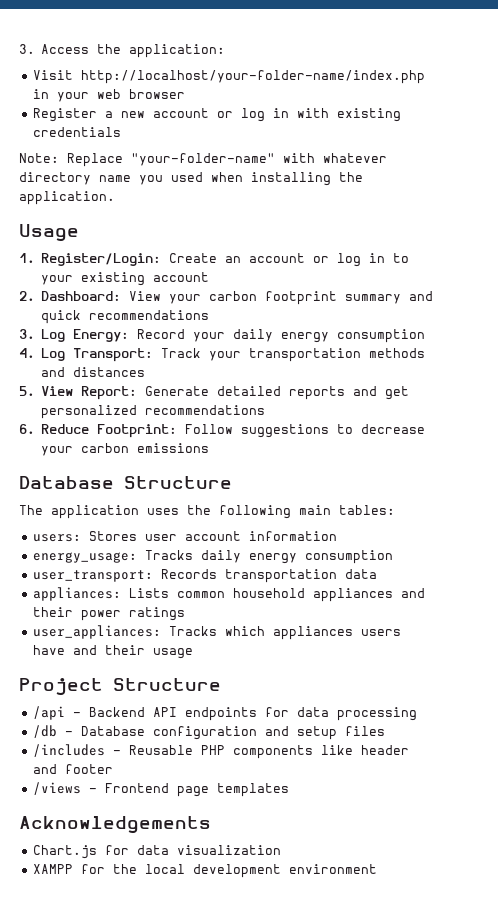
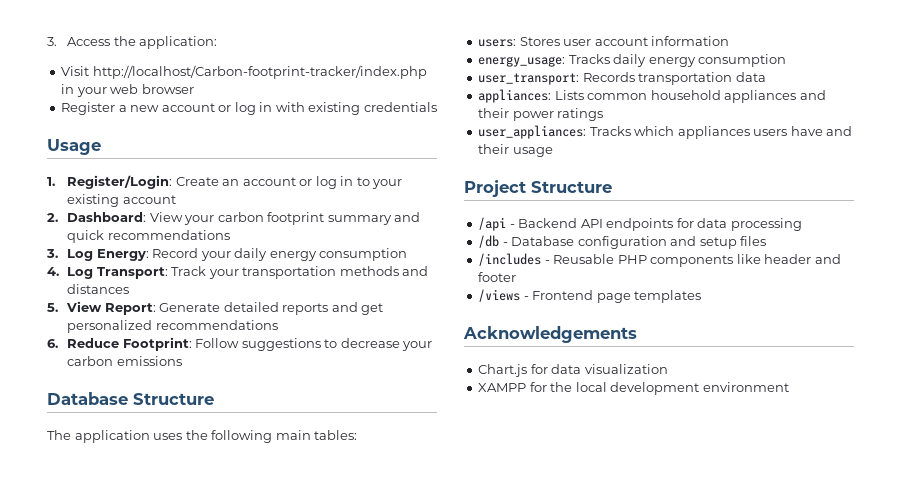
[80,70,425,84] http://localhost/your-folder-name/index.php -> [92,65,427,79] http://localhost/Carbon-footprint-tracker/index.php
[19,153,387,167] [19,172,363,186] [19,191,115,205] // Note: Replace "your-folder-name" with whatever directory name you used when installing the application. -> (437, 107) none

